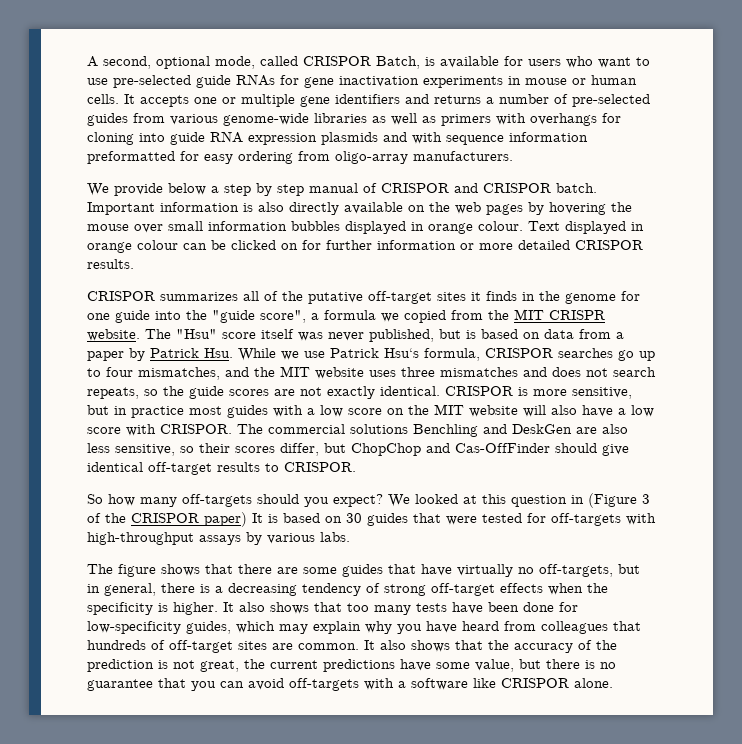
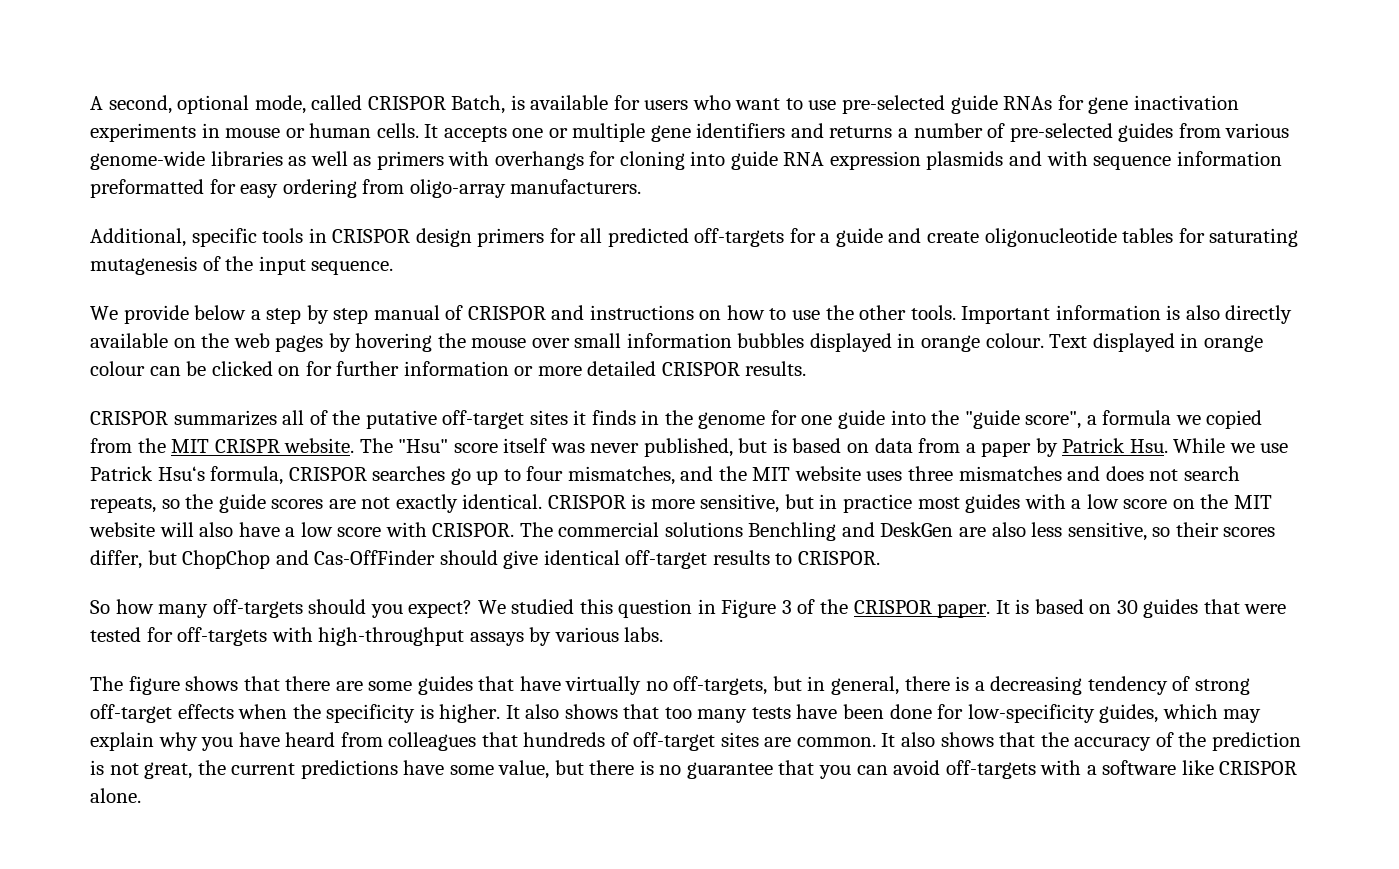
(513, 156) none -> [90,228,1299,247] [90,256,394,275] // Additional, specific tools in CRISPOR design primers for all predicted off-targets for a guide and create oligonucleotide tables for saturating mutagenesis of the input sequence.
[483,183,597,193] CRISPOR batch. -> [589,305,956,320] instructions on how to use the other tools.
[415,494,477,504] looked at -> [511,599,575,614] studied
[588,493,637,508] (Figure -> [721,599,777,618] Figure
[204,512,247,527] paper) -> [937,603,991,618] paper.

